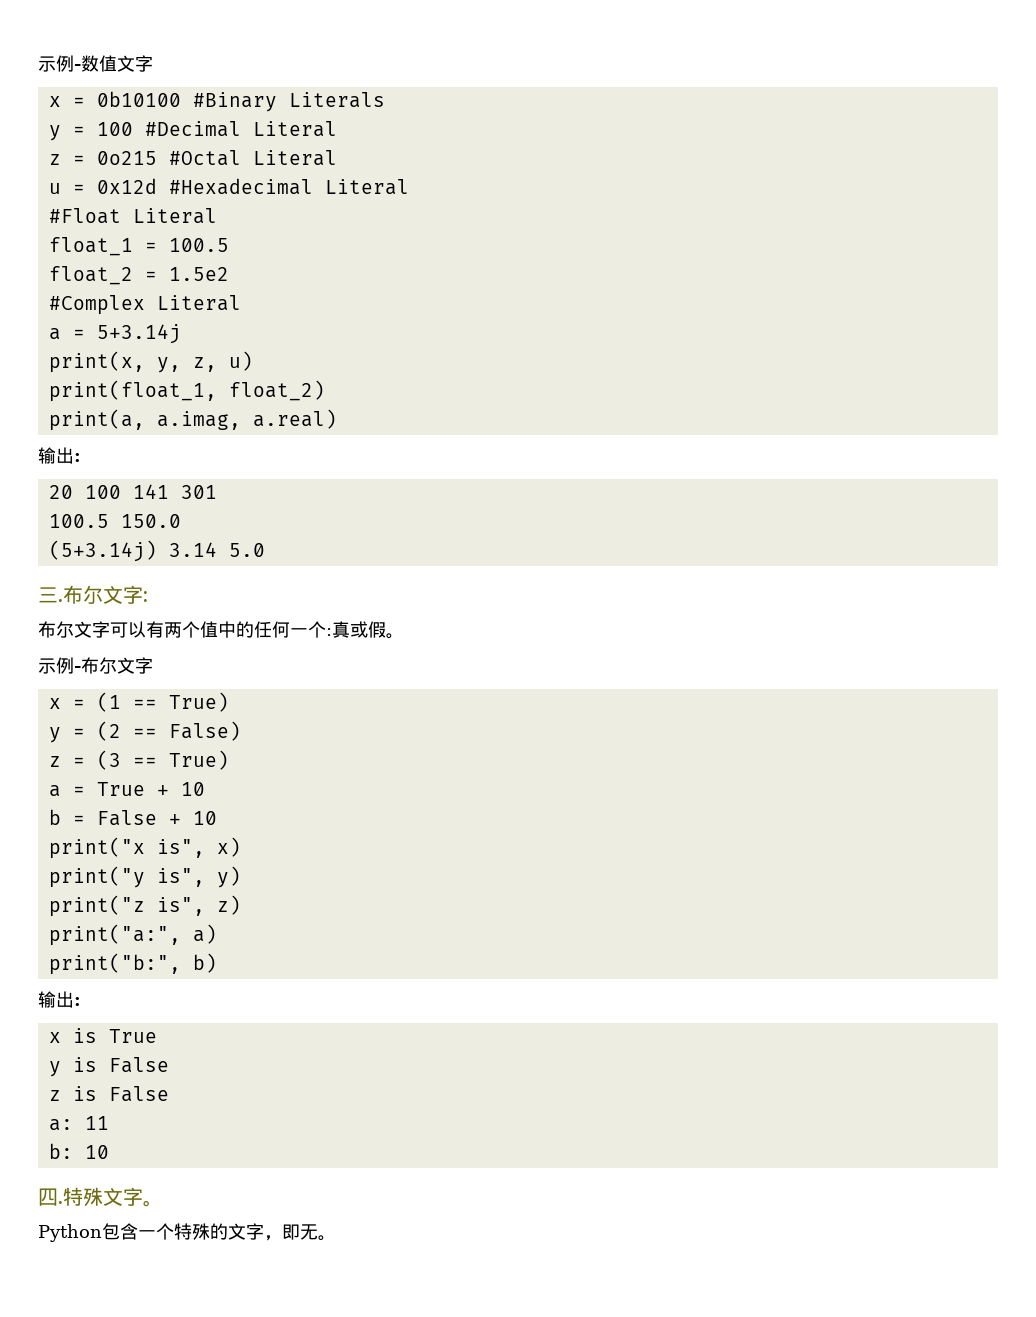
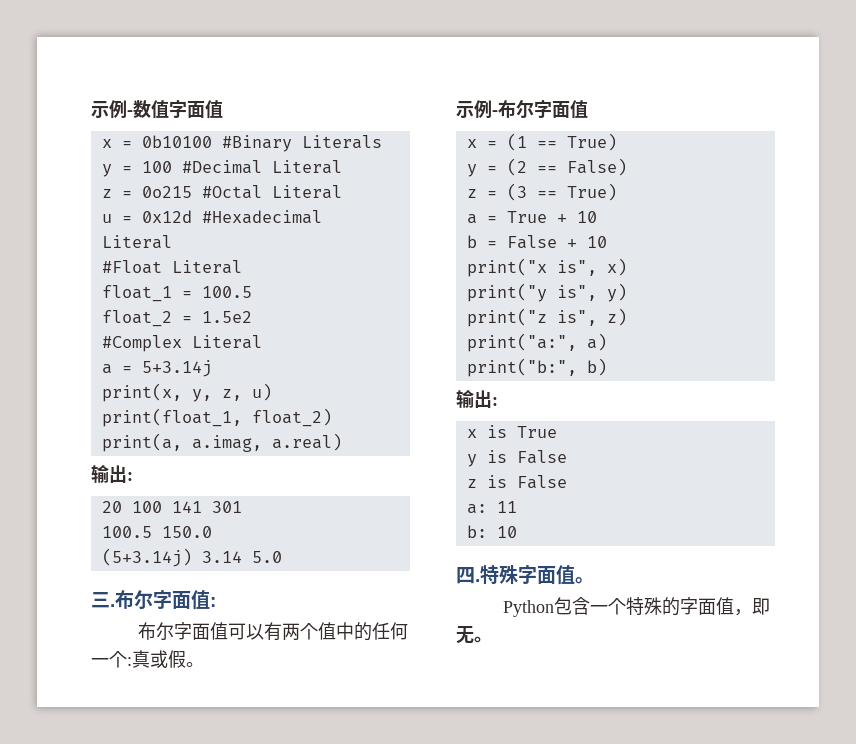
[117,55,153,72] 文字 -> [169,100,223,119] 字面值
[103,585,143,604] 文字 -> [153,590,210,610] 字面值
[74,621,110,638] 文字 -> [173,622,228,640] 字面值
[117,657,153,674] 文字 -> [534,100,588,119] 字面值
[103,1187,143,1206] 文字 -> [518,565,575,585] 字面值
[228,1223,264,1240] 文字 -> [679,597,734,615] 字面值

